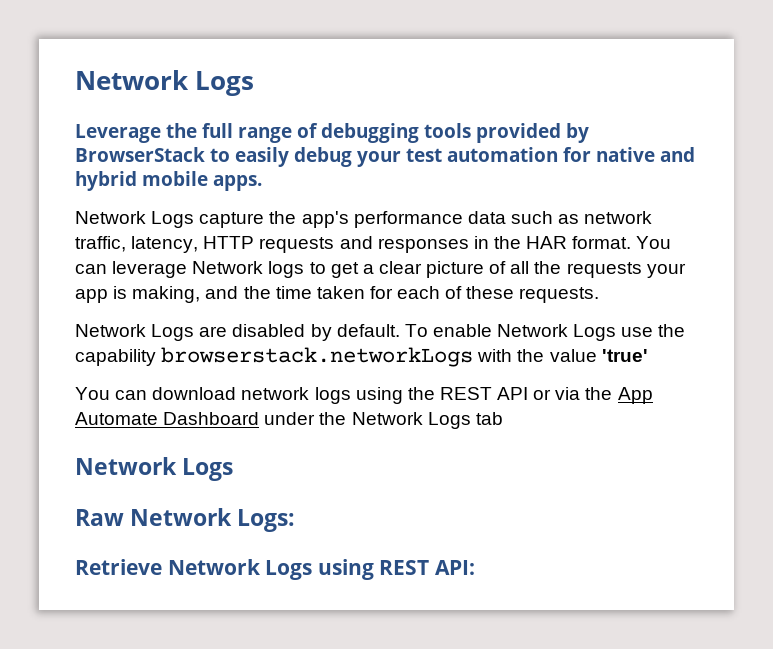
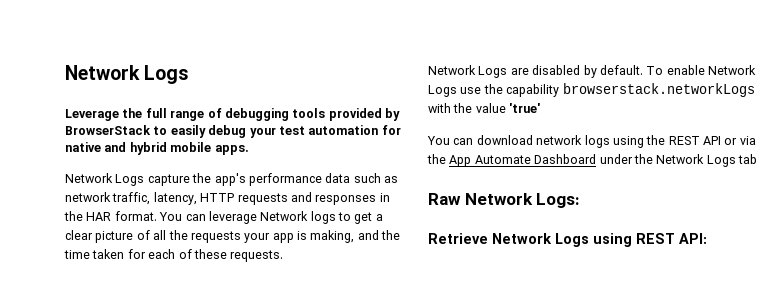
[75,457,234,481] // Network Logs -> (757, 159) none

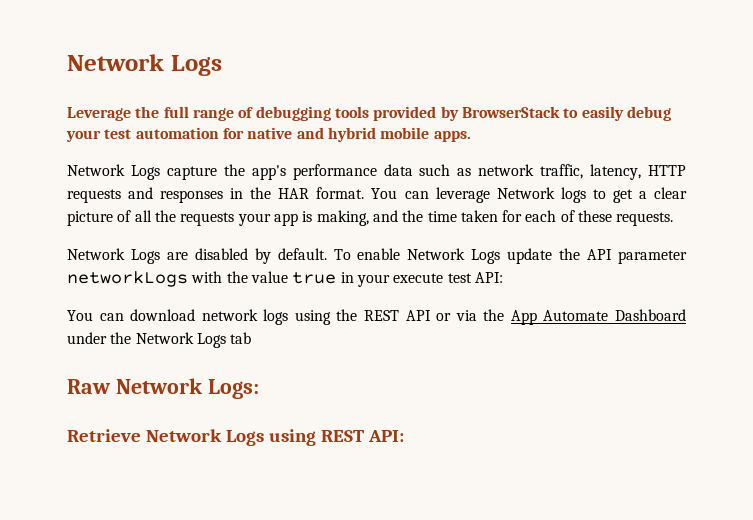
[460,83,755,97] [428,103,541,113] use the capability browserstack.networkLogs with the value 'true' -> [507,248,687,264] [67,271,503,287] update the API parameter networkLogs with the value true in your execute test API:

